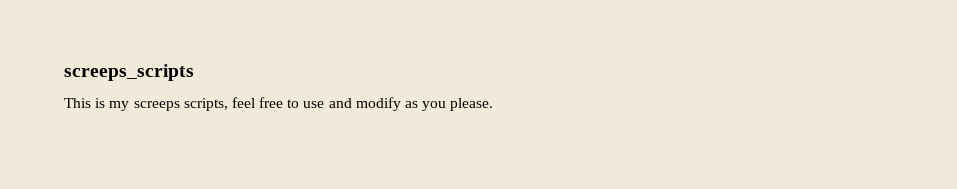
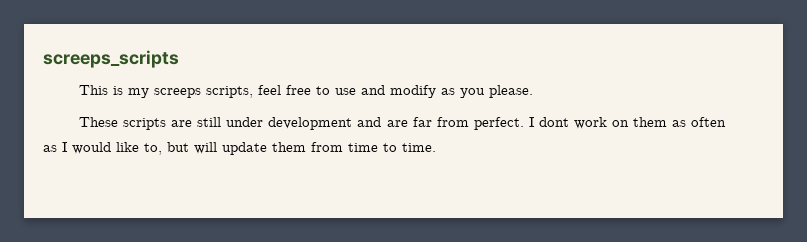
(494, 104) none -> [79,117,726,130] [43,142,436,155] // These scripts are still under development and are far from perfect. I dont work on them as often as I would like to, but will update them from time to time.

